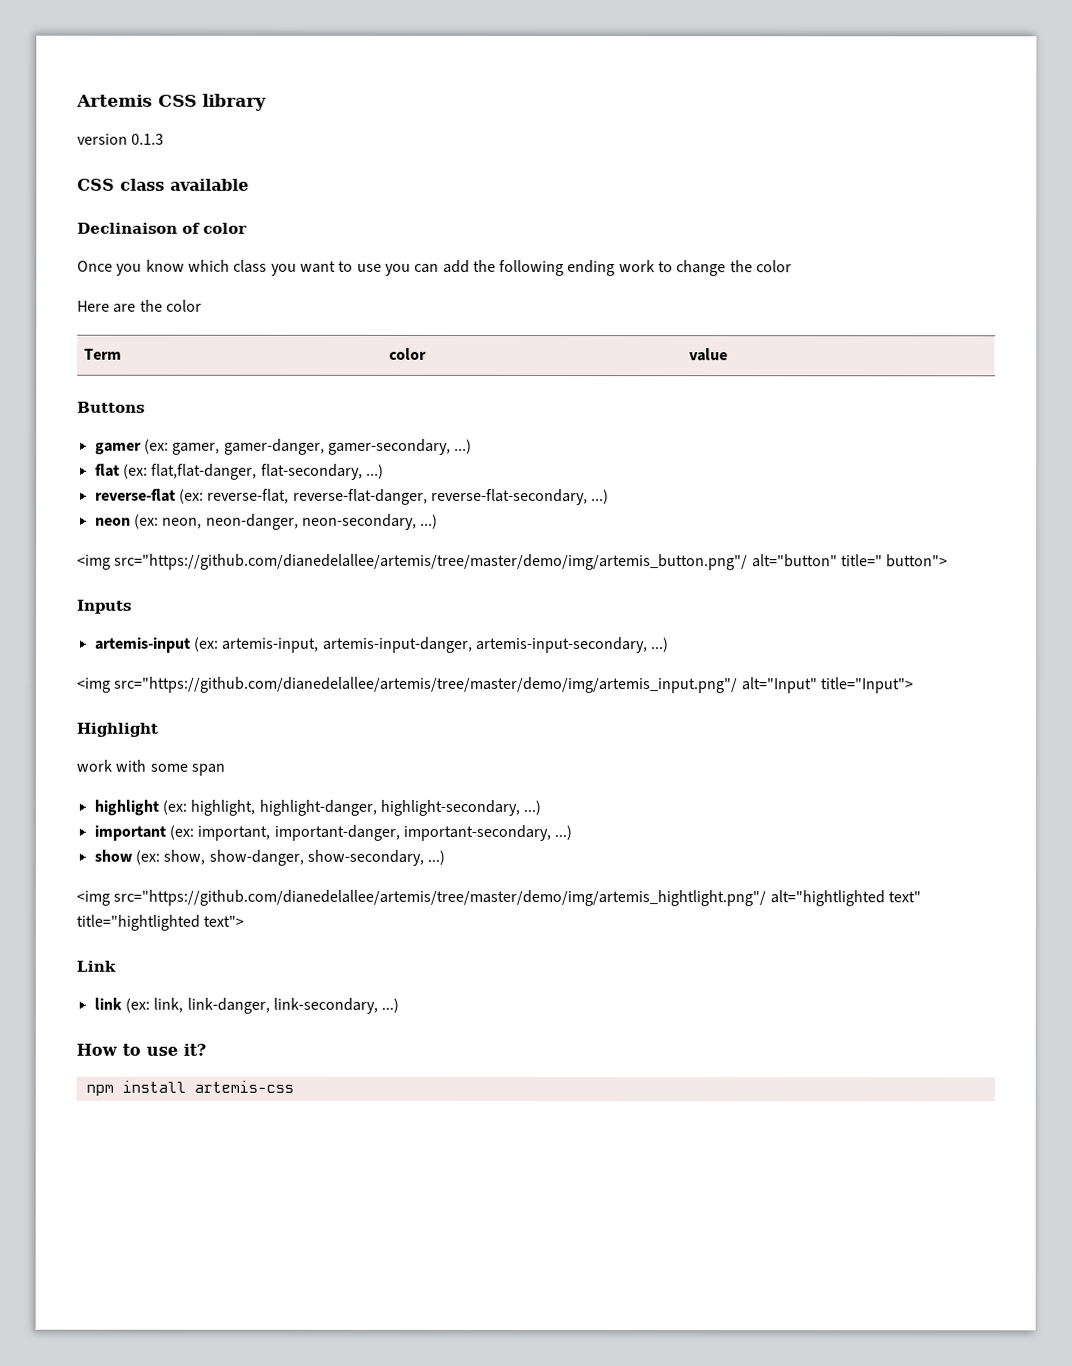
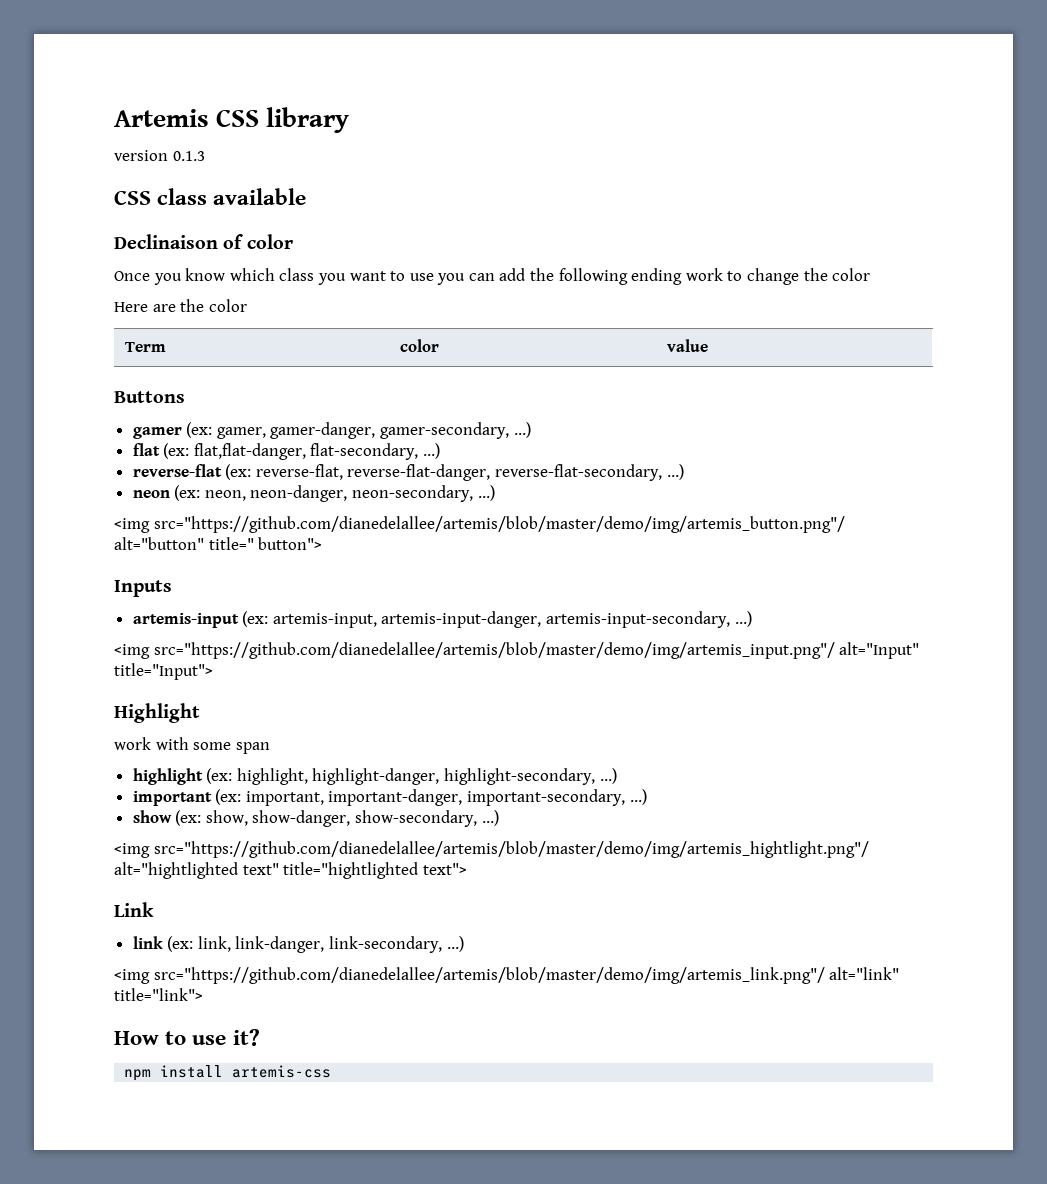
[114,553,749,571] src="https://github.com/dianedelallee/artemis/tree/master/demo/img/artemis_button.png"/ -> [153,516,845,533] src="https://github.com/dianedelallee/artemis/blob/master/demo/img/artemis_button.png"/
[113,676,739,694] src="https://github.com/dianedelallee/artemis/tree/master/demo/img/artemis_input.png"/ -> [153,642,835,659] src="https://github.com/dianedelallee/artemis/blob/master/demo/img/artemis_input.png"/
[113,889,767,907] src="https://github.com/dianedelallee/artemis/tree/master/demo/img/artemis_hightlight.png"/ -> [153,841,869,858] src="https://github.com/dianedelallee/artemis/blob/master/demo/img/artemis_hightlight.png"/
(400, 1005) none -> [114,967,900,984] [114,988,203,1001] // <img src="https://github.com/dianedelallee/artemis/blob/master/demo/img/artemis_link.png"/ alt="link" title="link">

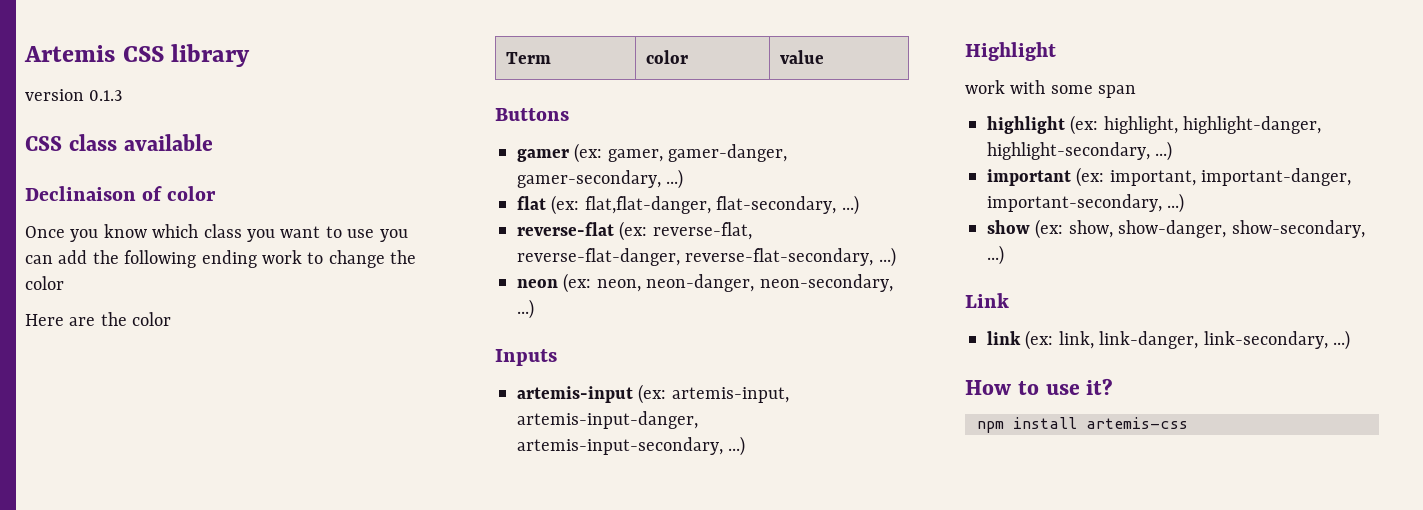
[114,516,845,533] [114,537,323,550] // <img src="https://github.com/dianedelallee/artemis/blob/master/demo/img/artemis_button.png"/ alt="button" title=" button"> -> (534, 309) none
[114,642,920,659] [114,663,213,680] // <img src="https://github.com/dianedelallee/artemis/blob/master/demo/img/artemis_input.png"/ alt="Input" title="Input"> -> (746, 446) none
[114,841,869,858] [114,862,467,879] // <img src="https://github.com/dianedelallee/artemis/blob/master/demo/img/artemis_hightlight.png"/ alt="hightlighted text" title="hightlighted text"> -> (1004, 255) none
[114,967,900,984] [114,988,203,1001] // <img src="https://github.com/dianedelallee/artemis/blob/master/demo/img/artemis_link.png"/ alt="link" title="link"> -> (1350, 340) none

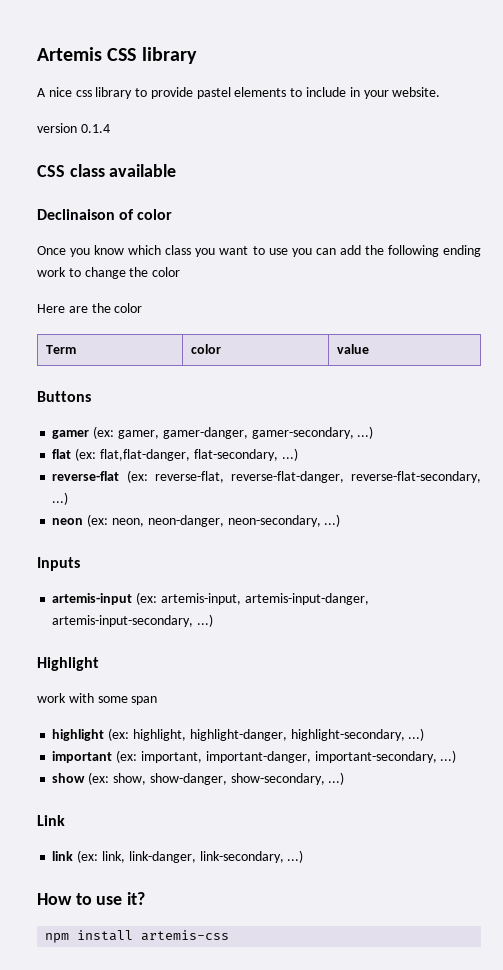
(251, 55) none -> [37,87,441,99] // A nice css library to provide pastel elements to include in your website.
[89,90,123,101] 0.1.3 -> [80,124,110,133] 0.1.4

